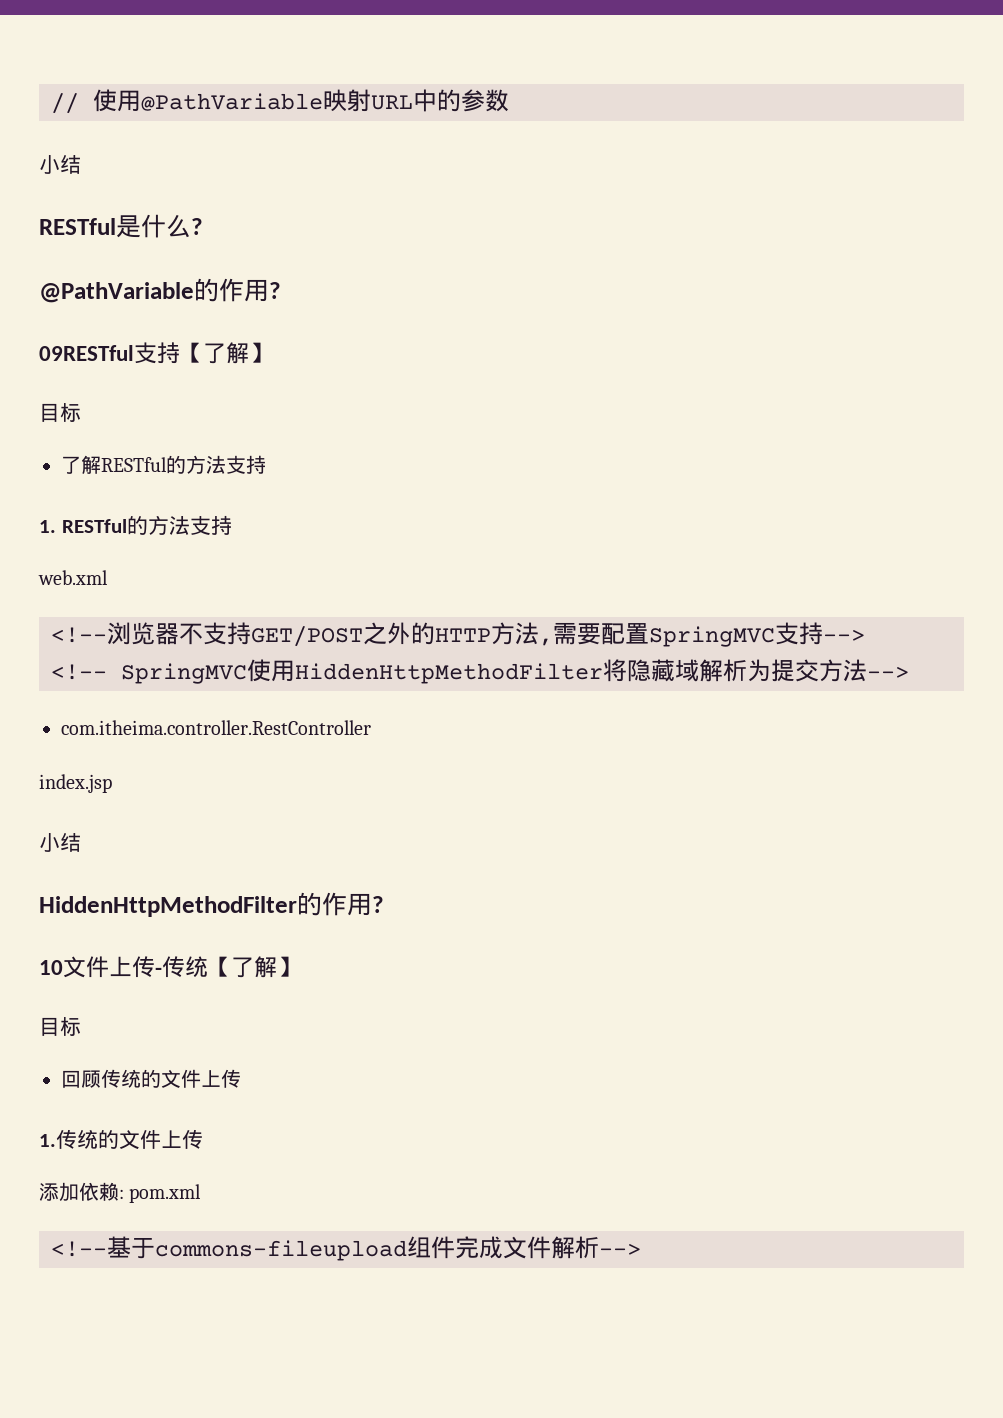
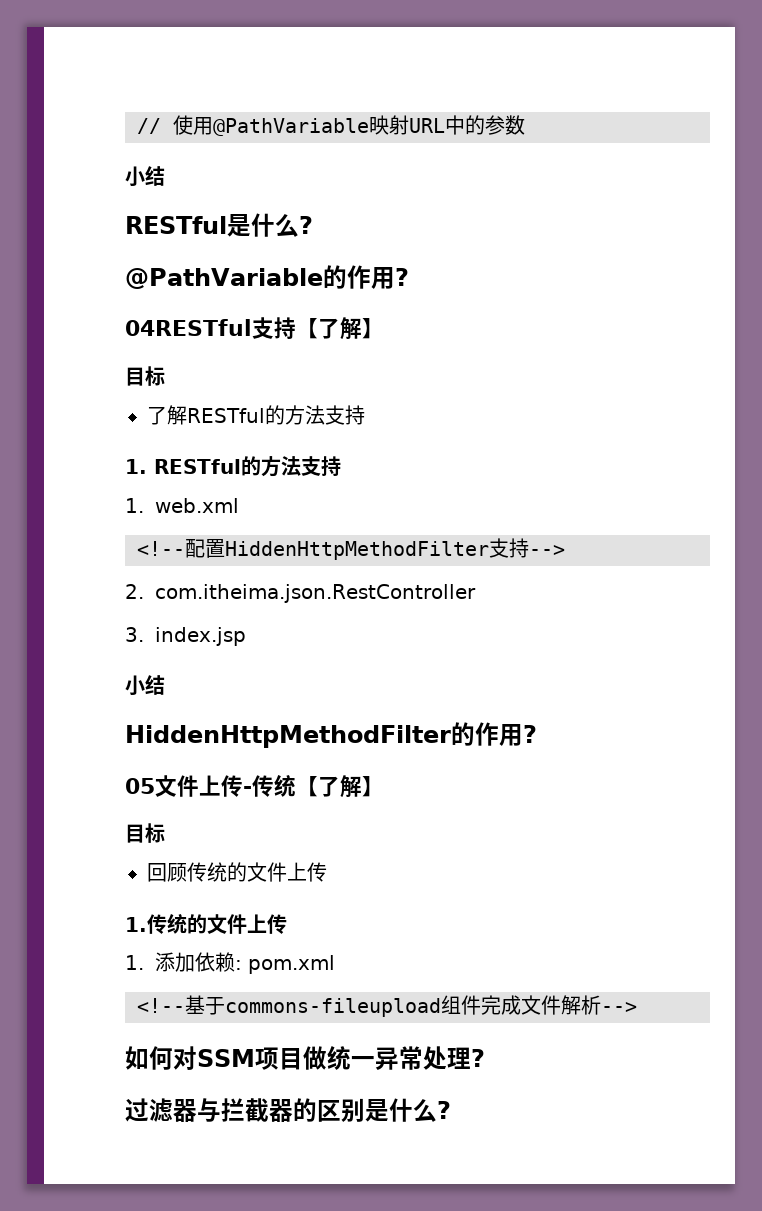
[39,345,134,361] 09RESTful -> [125,319,252,336] 04RESTful
(232, 525) none -> [125,498,144,513] 1.
[107,622,865,647] [51,659,909,684] [61,720,371,735] 浏览器不支持GET/POST之外的HTTP方法,需要配置SpringMVC支持--> // <!-- SpringMVC使用HiddenHttpMethodFilter将隐藏域解析为提交方法--> // com.itheima.controller.RestController // -> [185,538,565,560] [125,584,476,603] [125,627,144,642] 配置HiddenHttpMethodFilter支持--> // 2. com.itheima.json.RestController // 3.
[39,960,63,975] 10 -> [125,778,155,794] 05
(203, 1139) none -> [125,955,144,970] 1.
(641, 1249) none -> [125,1046,485,1070] [125,1098,451,1122] // 如何对SSM项目做统一异常处理? // 过滤器与拦截器的区别是什么?

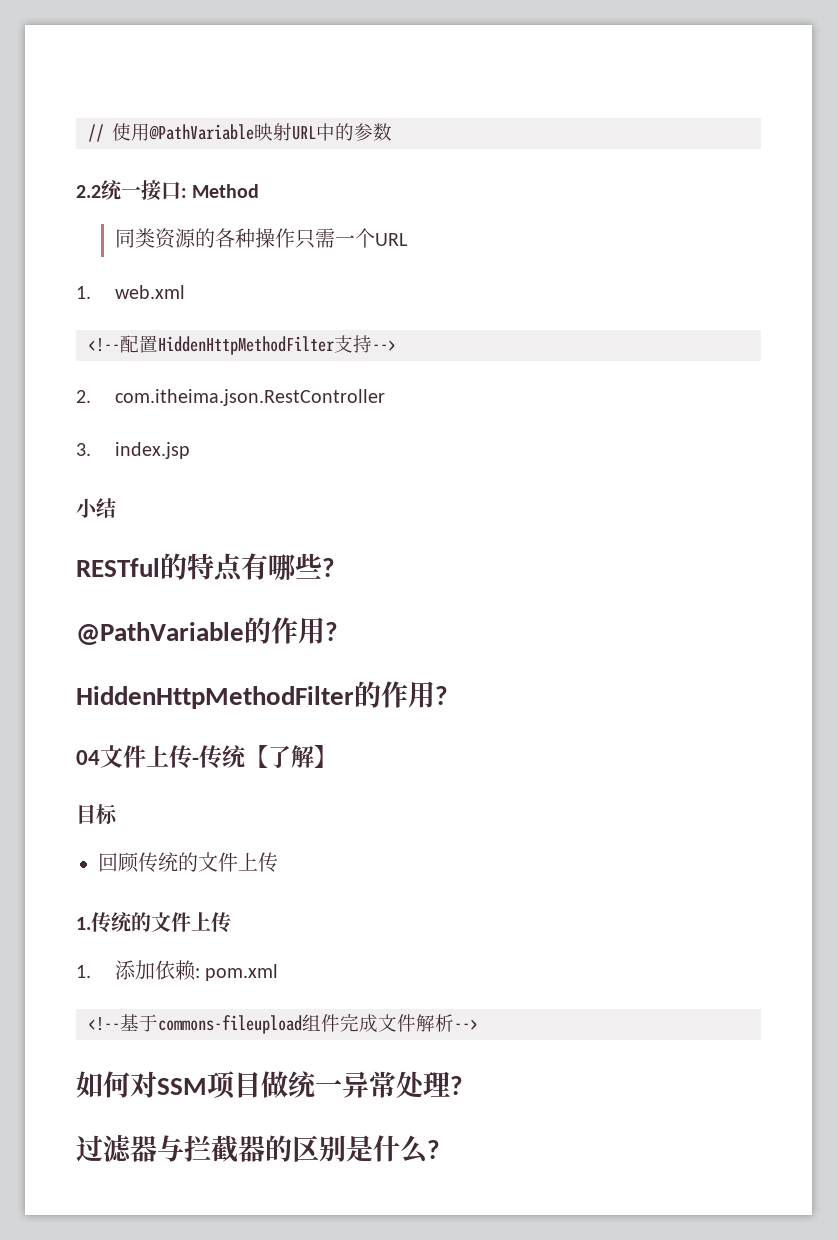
[125,166,165,187] [125,213,313,237] [125,265,409,289] [125,317,384,340] [125,366,165,386] [147,405,365,425] [125,456,341,477] 小结 // RESTful是什么? // @PathVariable的作用? // 04RESTful支持【了解】 // 目标 // 了解RESTful的方法支持 // 1. RESTful的方法支持 -> [76,180,260,201] [114,228,408,249] 2.2统一接口: Method // 同类资源的各种操作只需一个URL
(165, 685) none -> [76,553,335,582] [76,617,338,645] // RESTful的特点有哪些? // @PathVariable的作用?
[125,778,155,794] 05 -> [76,750,100,765] 04

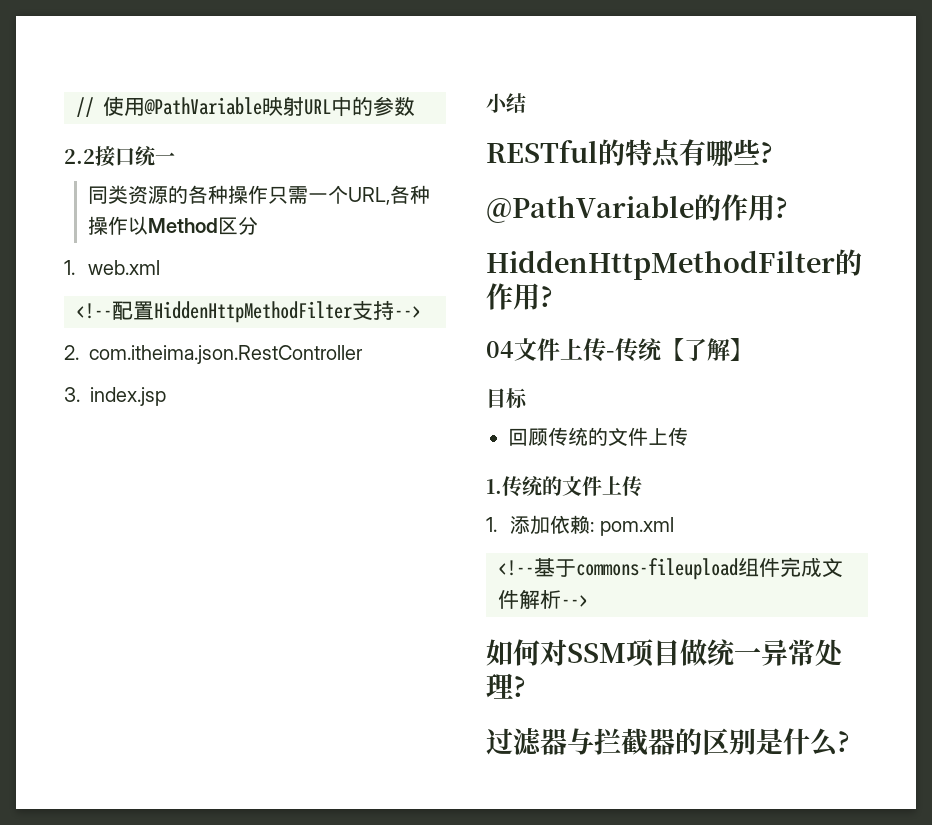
[101,180,260,201] 统一接口: Method -> [95,146,175,167] 接口统一
[374,233,408,246] URL -> [348,185,431,205] [88,216,259,235] URL,各种操作以Method区分

